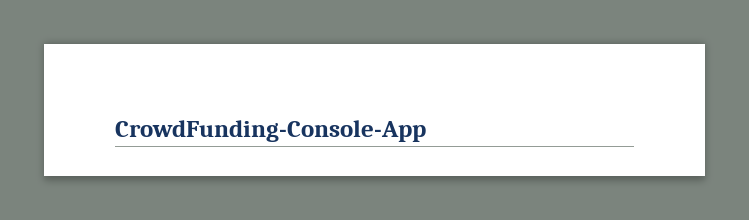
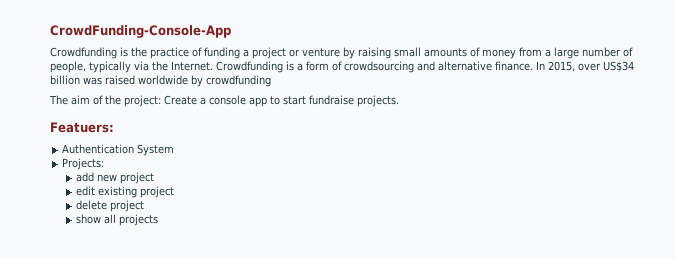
(426, 131) none -> [50,47,633,59] [50,61,634,73] [50,75,271,87] [49,95,399,107] [50,122,114,133] [62,144,175,156] [62,158,105,170] [76,172,155,184] [76,186,175,198] [76,200,145,212] [76,214,159,226] // Crowdfunding is the practice of funding a project or venture by raising small amounts of money from a large number of people, typically via the Internet. Crowdfunding is a form of crowdsourcing and alternative finance. In 2015, over US$34 billion was raised worldwide by crowdfunding // The aim of the project: Create a console app to start fundraise projects. // Featuers: // Authentication System // Projects: // add new project // edit existing project // delete project // show all projects

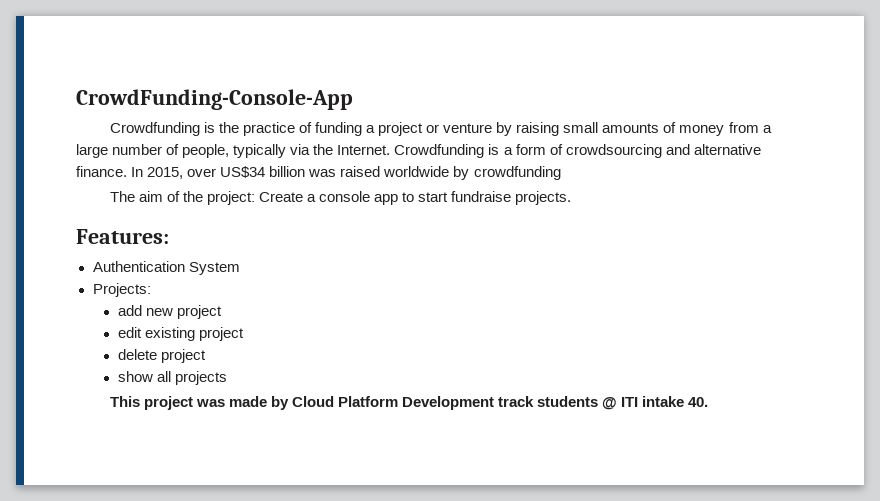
[50,122,114,133] Featuers: -> [76,229,169,244] Features:
(159, 220) none -> [109,396,709,410] // This project was made by Cloud Platform Development track students @ ITI intake 40.

